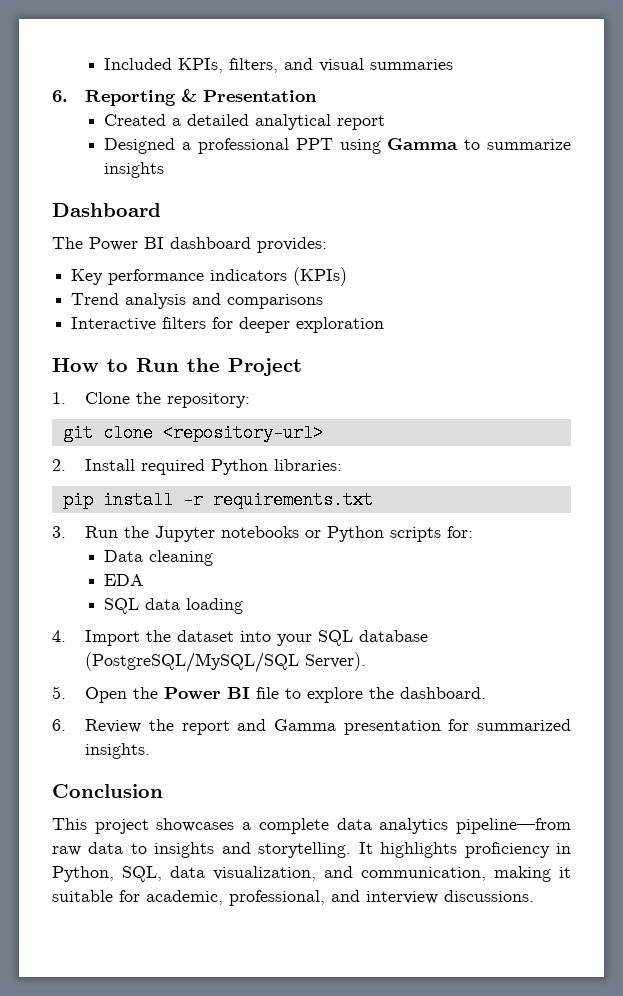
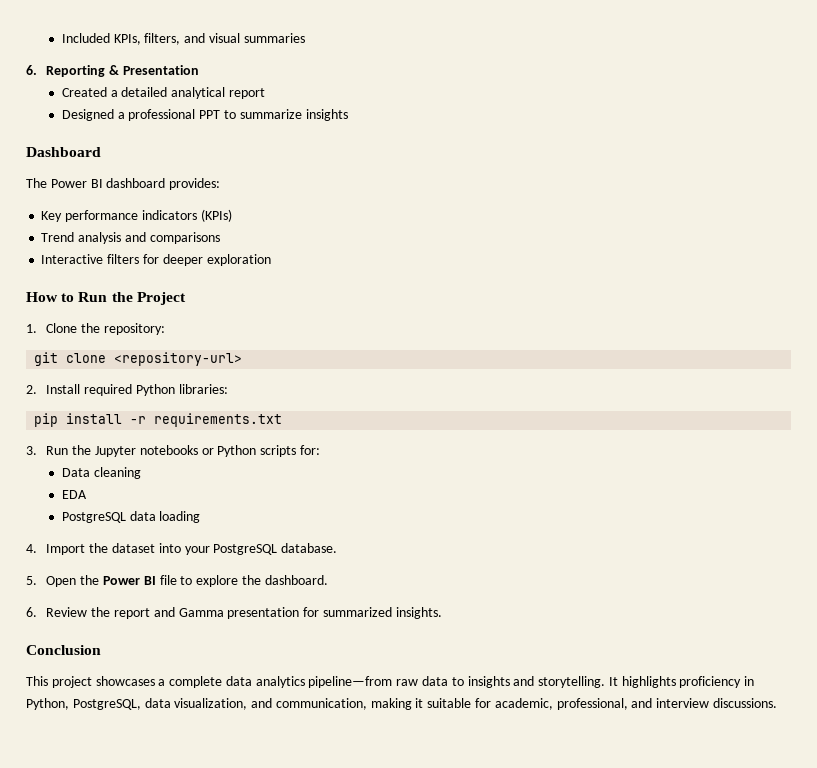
[339,138,459,154] using Gamma -> (221, 114) none
[104,598,140,614] SQL -> [61,512,126,523] PostgreSQL
[318,630,429,646] [85,652,367,673] SQL database (PostgreSQL/MySQL/SQL Server). -> [213,543,338,555] PostgreSQL database.
[122,866,162,882] SQL, -> [72,699,141,710] PostgreSQL,

